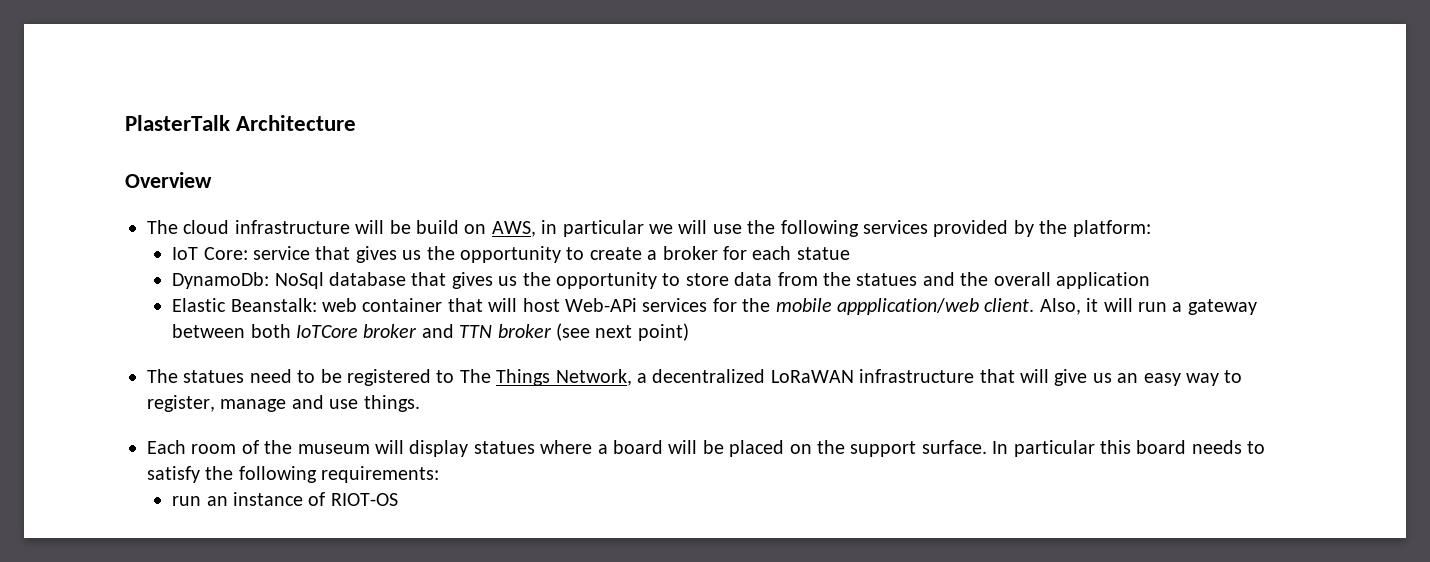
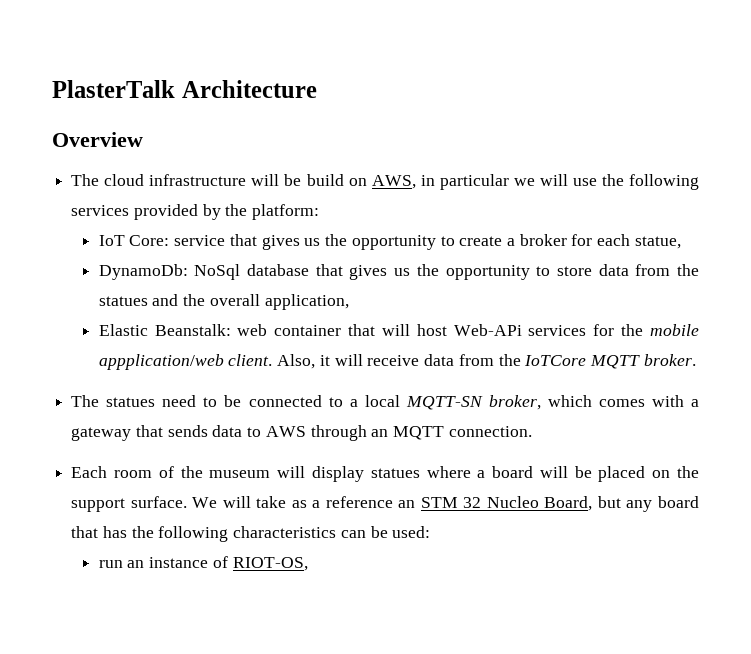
[796,247,850,260] statue -> [634,236,681,249] statue,
[1056,272,1151,289] application -> [264,294,349,310] application,
[1138,299,1257,315] [172,323,689,341] run a gateway between both IoTCore broker and TTN broker (see next point) -> [367,354,696,369] receive data from the IoTCore MQTT broker.
[347,369,1243,386] [147,395,420,412] registered to The Things Network, a decentralized LoRaWAN infrastructure that will give us an easy way to register, manage and use things. -> [248,395,700,410] [71,425,532,441] connected to a local MQTT-SN broker, which comes with a gateway that sends data to AWS through an MQTT connection.
[992,440,1266,457] [147,466,440,483] In particular this board needs to satisfy the following requirements: -> [192,496,699,512] [71,526,431,542] We will take as a reference an STM 32 Nucleo Board, but any board that has the following characteristics can be used:
[330,493,398,506] RIOT-OS -> [232,557,308,571] RIOT-OS,

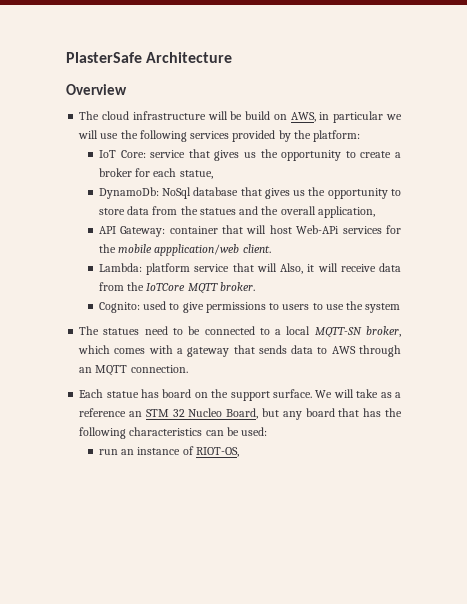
[52,80,175,98] PlasterTalk -> [66,52,142,63] PlasterSafe
[98,324,268,336] Elastic Beanstalk: web -> [98,226,166,237] API Gateway:
(273, 360) none -> [98,263,277,275] // Lambda: platform service that will
(696, 360) none -> [98,301,401,313] // Cognito: used to give permissions to users to use the system
[114,466,646,482] room of the museum will display statues where a board will be placed -> [106,389,192,398] statue has board

